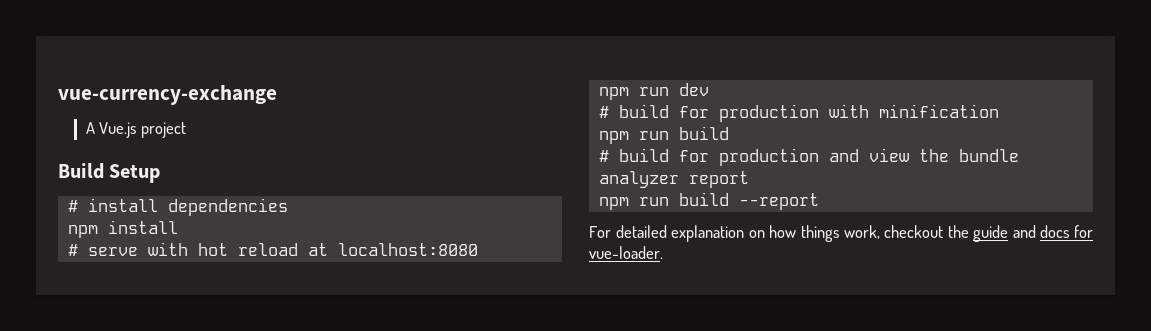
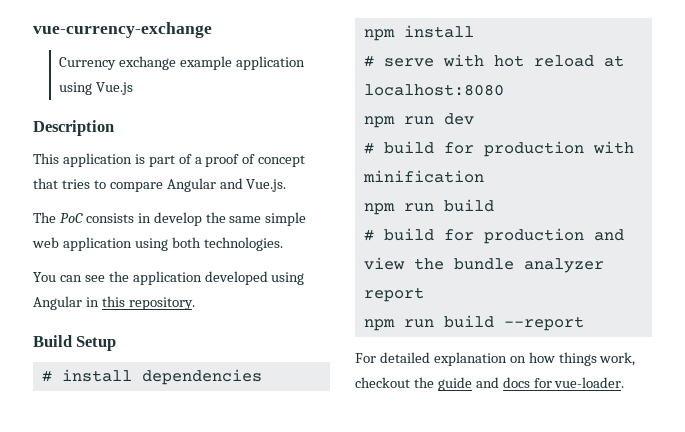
[85,122,186,138] A Vue.js project -> [58,56,305,70] [58,82,133,95] [33,120,114,136] [33,153,306,167] [33,178,287,192] [33,212,307,226] [32,237,283,251] [33,271,305,285] [33,296,195,310] Currency exchange example application using Vue.js // Description // This application is part of a proof of concept that tries to compare Angular and Vue.js. // The PoC consists in develop the same simple web application using both technologies. // You can see the application developed using Angular in this repository.

